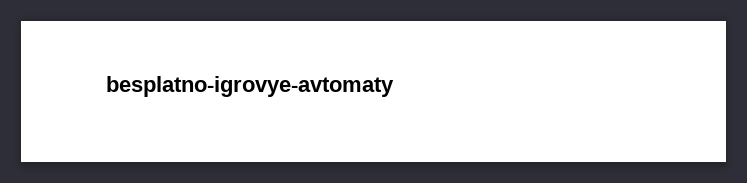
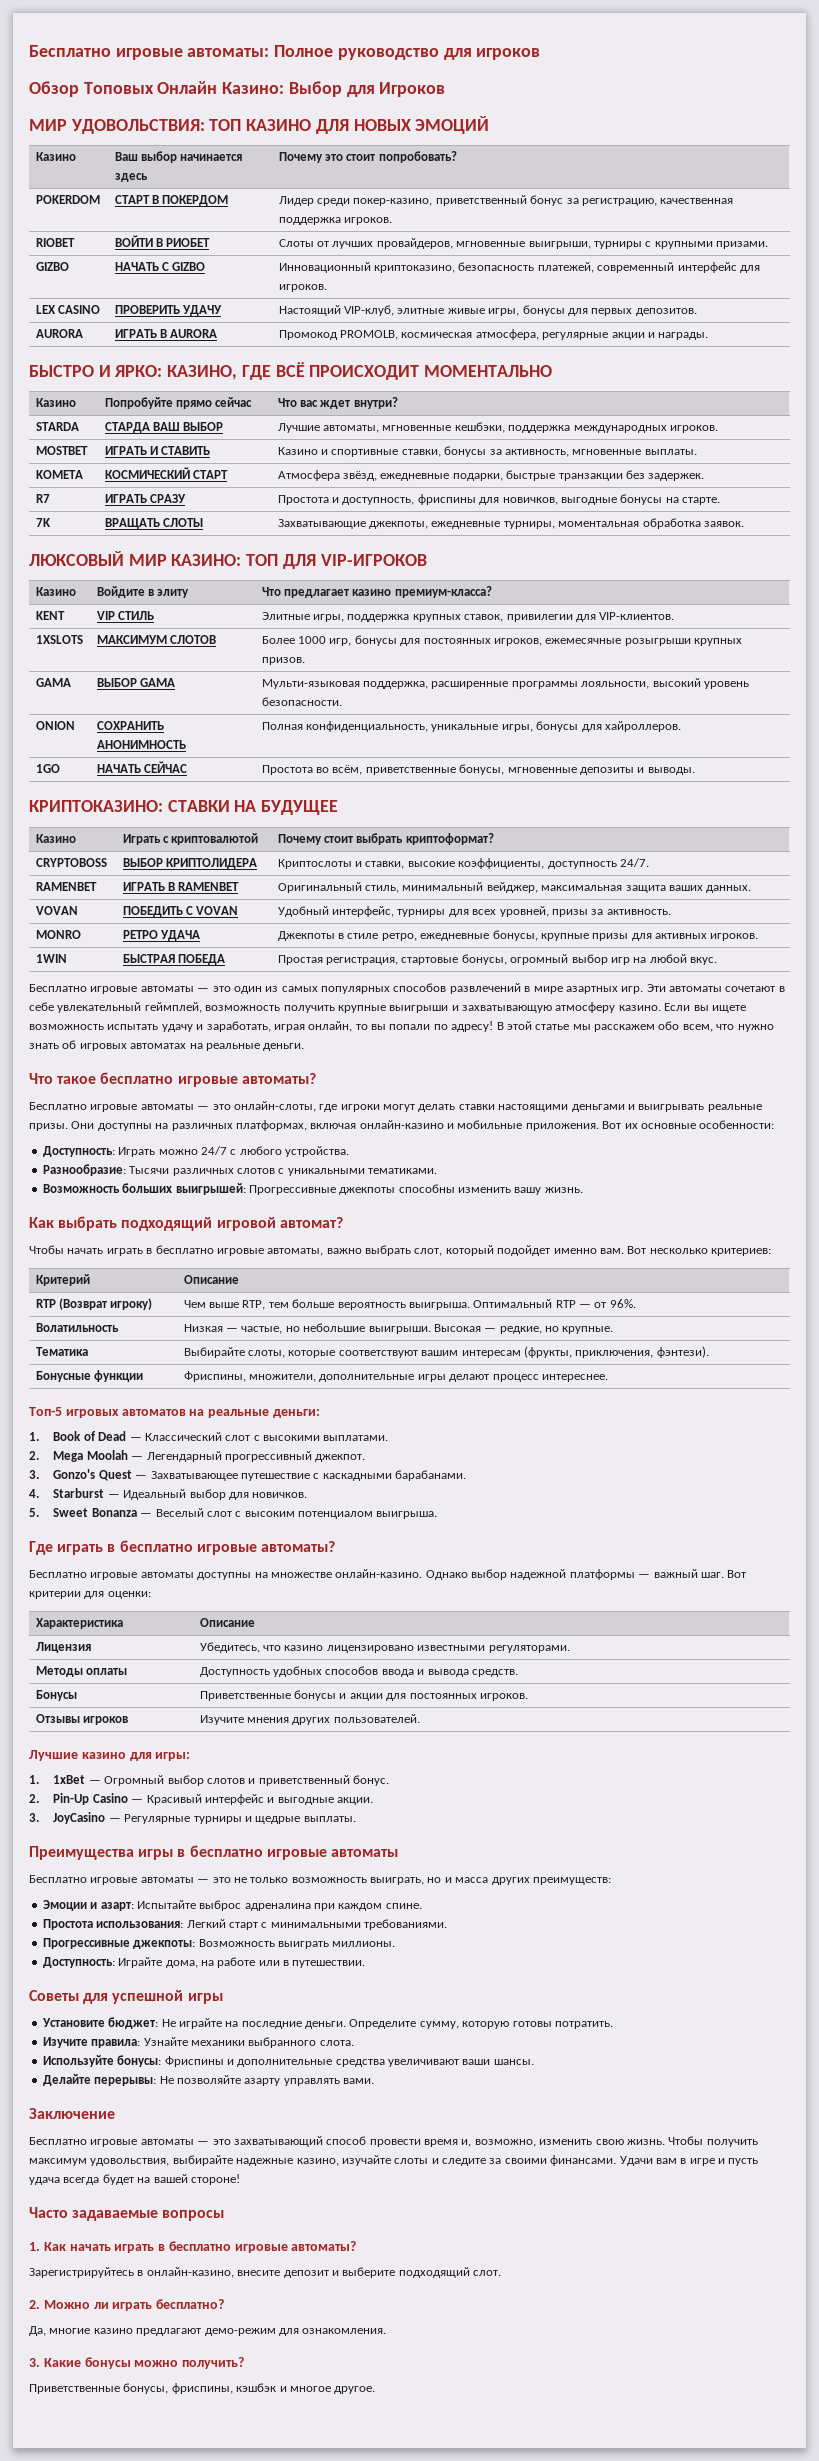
[106,76,394,97] besplatno-igrovye-avtomaty -> [29,45,541,60] [29,81,446,97] [29,116,490,134] [35,152,76,161] [114,151,243,163] [114,173,148,182] [278,151,457,163] [35,195,100,204] [114,195,229,206] [278,195,734,206] [278,217,392,225] [35,238,75,247] [114,235,211,247] [278,238,768,249] [35,262,69,271] [114,262,206,271] [278,262,760,273] [278,284,327,292] [35,305,100,314] [114,305,222,316] [278,305,697,316] [35,329,83,338] [114,329,218,338] [278,329,709,340] [29,362,553,380] [35,398,76,407] [104,397,253,409] [277,397,398,409] [35,422,79,431] [104,422,224,433] [277,422,718,433] [35,446,88,455] [104,446,211,455] [277,446,697,457] [35,470,83,479] [104,467,228,479] [277,470,705,481] [35,494,50,503] [104,494,186,503] [277,494,720,505] [35,518,51,527] [104,518,203,529] [277,518,744,529] [29,551,427,569] [35,587,76,596] [96,586,190,598] [261,586,492,598] [35,611,65,620] [96,611,154,620] [261,612,675,622] [35,635,83,644] [96,635,216,644] [261,635,742,646] [261,657,305,665] [35,678,71,687] [96,678,175,687] [261,678,749,689] [261,697,342,706] [35,721,75,730] [96,721,164,730] [96,740,186,749] [261,721,681,732] [35,764,60,773] [96,761,187,773] [261,764,695,775] [29,800,339,815] [35,834,76,843] [122,833,259,845] [277,833,494,845] [35,858,107,867] [122,858,257,869] [277,858,649,869] [35,882,97,891] [122,882,240,891] [277,882,752,893] [35,906,78,915] [122,906,239,917] [277,906,671,917] [35,930,81,939] [122,930,200,941] [277,930,759,941] [35,954,67,963] [122,954,225,965] [277,954,717,965] [29,983,785,994] [29,1002,746,1013] [29,1021,774,1032] [29,1040,305,1051] [29,1072,316,1087] [29,1101,762,1112] [29,1120,775,1131] [42,1146,349,1157] [42,1164,437,1176] [42,1183,583,1195] [29,1216,343,1231] [29,1245,771,1256] [35,1274,90,1286] [183,1275,239,1284] [35,1298,153,1310] [183,1299,636,1310] [35,1323,119,1332] [183,1323,614,1334] [35,1347,88,1356] [183,1346,709,1358] [35,1370,143,1382] [183,1371,608,1382] [29,1407,320,1418] [29,1431,389,1441] [29,1450,366,1462] [29,1469,467,1481] [29,1488,308,1500] [29,1508,438,1519] [29,1540,335,1555] [29,1569,747,1580] [29,1591,151,1599] [35,1618,123,1629] [199,1618,255,1627] [35,1642,91,1653] [199,1642,570,1653] [35,1666,127,1677] [199,1666,518,1677] [35,1690,77,1701] [199,1690,528,1701] [35,1714,128,1725] [199,1714,420,1725] [29,1750,191,1761] [29,1775,390,1786] [29,1793,374,1805] [29,1812,356,1824] [29,1845,398,1860] [29,1875,611,1885] [42,1900,422,1911] [42,1919,447,1930] [42,1938,396,1949] [42,1957,366,1968] [29,1990,223,2004] [41,2017,613,2029] [42,2037,354,2048] [42,2055,534,2067] [42,2074,374,2086] [29,2108,115,2119] [29,2136,758,2147] [29,2155,759,2166] [29,2174,240,2185] [29,2207,225,2221] [29,2241,357,2253] [29,2267,501,2278] [29,2299,225,2311] [29,2326,387,2336] [29,2357,245,2369] [29,2383,376,2394] Бесплатно игровые автоматы: Полное руководство для игроков // Обзор Топовых Онлайн Казино: Выбор для Игроков // МИР УДОВОЛЬСТВИЯ: ТОП КАЗИНО ДЛЯ НОВЫХ ЭМОЦИЙ // Казино | Ваш выбор начинается здесь | Почему это стоит попробовать? // POKERDOM | СТАРТ В ПОКЕРДОМ | Лидер среди покер-казино, приветственный бонус за регистрацию, качественная поддержка игроков. // RIOBET | ВОЙТИ В РИОБЕТ | Слоты от лучших провайдеров, мгновенные выигрыши, турниры с крупными призами. // GIZBO | НАЧАТЬ С GIZBO | Инновационный криптоказино, безопасность платежей, современный интерфейс для игроков. // LEX CASINO | ПРОВЕРИТЬ УДАЧУ | Настоящий VIP-клуб, элитные живые игры, бонусы для первых депозитов. // AURORA | ИГРАТЬ В AURORA | Промокод PROMOLB, космическая атмосфера, регулярные акции и награды. // БЫСТРО И ЯРКО: КАЗИНО, ГДЕ ВСЁ ПРОИСХОДИТ МОМЕНТАЛЬНО // Казино | Попробуйте прямо сейчас | Что вас ждет внутри? // STARDA | СТАРДА ВАШ ВЫБОР | Лучшие автоматы, мгновенные кешбэки, поддержка международных игроков. // MOSTBET | ИГРАТЬ И СТАВИТЬ | Казино и спортивные ставки, бонусы за активность, мгновенные выплаты. // KOMETA | КОСМИЧЕСКИЙ СТАРТ | Атмосфера звёзд, ежедневные подарки, быстрые транзакции без задержек. // R7 | ИГРАТЬ СРАЗУ | Простота и доступность, фриспины для новичков, выгодные бонусы на старте. // 7K | ВРАЩАТЬ СЛОТЫ | Захватывающие джекпоты, ежедневные турниры, моментальная обработка заявок. // ЛЮКСОВЫЙ МИР КАЗИНО: ТОП ДЛЯ VIP-ИГРОКОВ // Казино | Войдите в элиту | Что предлагает казино премиум-класса? // KENT | VIP СТИЛЬ | Элитные игры, поддержка крупных ставок, привилегии для VIP-клиентов. // 1XSLOTS | МАКСИМУМ СЛОТОВ | Более 1000 игр, бонусы для постоянных игроков, ежемесячные розыгрыши крупных призов. // GAMA | ВЫБОР GAMA | Мульти-языковая поддержка, расширенные программы лояльности, высокий уровень безопасности. // ONION | СОХРАНИТЬ АНОНИМНОСТЬ | Полная конфиденциальность, уникальные игры, бонусы для хайроллеров. // 1GO | НАЧАТЬ СЕЙЧАС | Простота во всём, приветственные бонусы, мгновенные депозиты и выводы. // КРИПТОКАЗИНО: СТАВКИ НА БУДУЩЕЕ // Казино | Играть с криптовалютой | Почему стоит выбрать криптоформат? // CRYPTOBOSS | ВЫБОР КРИПТОЛИДЕРА | Криптослоты и ставки, высокие коэффициенты, доступность 24/7. // RAMENBET | ИГРАТЬ В RAMENBET | Оригинальный стиль, минимальный вейджер, максимальная защита ваших данных. // VOVAN | ПОБЕДИТЬ С VOVAN | Удобный интерфейс, турниры для всех уровней, призы за активность. // MONRO | РЕТРО УДАЧА | Джекпоты в стиле ретро, ежедневные бонусы, крупные призы для активных игроков. // 1WIN | БЫСТРАЯ ПОБЕДА | Простая регистрация, стартовые бонусы, огромный выбор игр на любой вкус. // Бесплатно игровые автоматы — это один из самых популярных способов развлечений в мире азартных игр. Эти автоматы сочетают в себе увлекательный геймплей, возможность получить крупные выигрыши и захватывающую атмосферу казино. Если вы ищете возможность испытать удачу и заработать, играя онлайн, то вы попали по адресу! В этой статье мы расскажем обо всем, что нужно знать об игровых автоматах на реальные деньги. // Что такое бесплатно игровые автоматы? // Бесплатно игровые автоматы — это онлайн-слоты, где игроки могут делать ставки настоящими деньгами и выигрывать реальные призы. Они доступны на различных платформах, включая онлайн-казино и мобильные приложения. Вот их основные особенности: // Доступность: Играть можно 24/7 с любого устройства. // Разнообразие: Тысячи различных слотов с уникальными тематиками. // Возможность больших выигрышей: Прогрессивные джекпоты способны изменить вашу жизнь. // Как выбрать подходящий игровой автомат? // Чтобы начать играть в бесплатно игровые автоматы, важно выбрать слот, который подойдет именно вам. Вот несколько критериев: // Критерий | Описание // RTP (Возврат игроку) | Чем выше RTP, тем больше вероятность выигрыша. Оптимальный RTP — от 96%. // Волатильность | Низкая — частые, но небольшие выигрыши. Высокая — редкие, но крупные. // Тематика | Выбирайте слоты, которые соответствуют вашим интересам (фрукты, приключения, фэнтези). // Бонусные функции | Фриспины, множители, дополнительные игры делают процесс интереснее. // Топ-5 игровых автоматов на реальные деньги: // 1. Book of Dead — Классический слот с высокими выплатами. // 2. Mega Moolah — Легендарный прогрессивный джекпот. // 3. Gonzo's Quest — Захватывающее путешествие с каскадными барабанами. // 4. Starburst — Идеальный выбор для новичков. // 5. Sweet Bonanza — Веселый слот с высоким потенциалом выигрыша. // Где играть в бесплатно игровые автоматы? // Бесплатно игровые автоматы доступны на множестве онлайн-казино. Однако выбор надежной платформы — важный шаг. Вот критерии для оценки: // Характеристика | Описание // Лицензия | Убедитесь, что казино лицензировано известными регуляторами. // Методы оплаты | Доступность удобных способов ввода и вывода средств. // Бонусы | Приветственные бонусы и акции для постоянных игроков. // Отзывы игроков | Изучите мнения других пользователей. // Лучшие казино для игры: // 1. 1xBet — Огромный выбор слотов и приветственный бонус. // 2. Pin-Up Casino — Красивый интерфейс и выгодные акции. // 3. JoyCasino — Регулярные турниры и щедрые выплаты. // Преимущества игры в бесплатно игровые автоматы // Бесплатно игровые автоматы — это не только возможность выиграть, но и масса других преимуществ: // Эмоции и азарт: Испытайте выброс адреналина при каждом спине. // Простота использования: Легкий старт с минимальными требованиями. // Прогрессивные джекпоты: Возможность выиграть миллионы. // Доступность: Играйте дома, на работе или в путешествии. // Советы для успешной игры // Установите бюджет: Не играйте на последние деньги. Определите сумму, которую готовы потратить. // Изучите правила: Узнайте механики выбранного слота. // Используйте бонусы: Фриспины и дополнительные средства увеличивают ваши шансы. // Делайте перерывы: Не позволяйте азарту управлять вами. // Заключение // Бесплатно игровые автоматы — это захватывающий способ провести время и, возможно, изменить свою жизнь. Чтобы получить максимум удовольствия, выбирайте надежные казино, изучайте слоты и следите за своими финансами. Удачи вам в игре и пусть удача всегда будет на вашей стороне! // Часто задаваемые вопросы // 1. Как начать играть в бесплатно игровые автоматы? // Зарегистрируйтесь в онлайн-казино, внесите депозит и выберите подходящий слот. // 2. Можно ли играть бесплатно? // Да, многие казино предлагают демо-режим для ознакомления. // 3. Какие бонусы можно получить? // Приветственные бонусы, фриспины, кэшбэк и многое другое.

